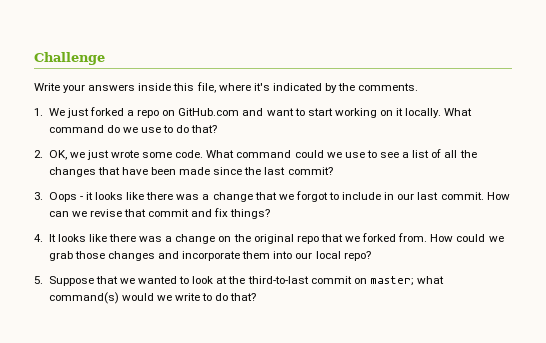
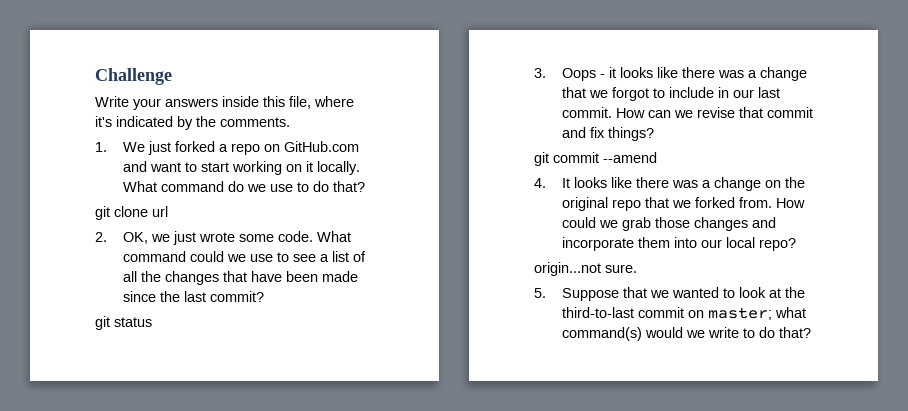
(218, 129) none -> [95,206,168,220] // git clone url
(333, 171) none -> [95,316,152,330] // git status
(271, 214) none -> [534,152,657,166] // git commit --amend
(371, 256) none -> [534,262,637,276] // origin...not sure.

